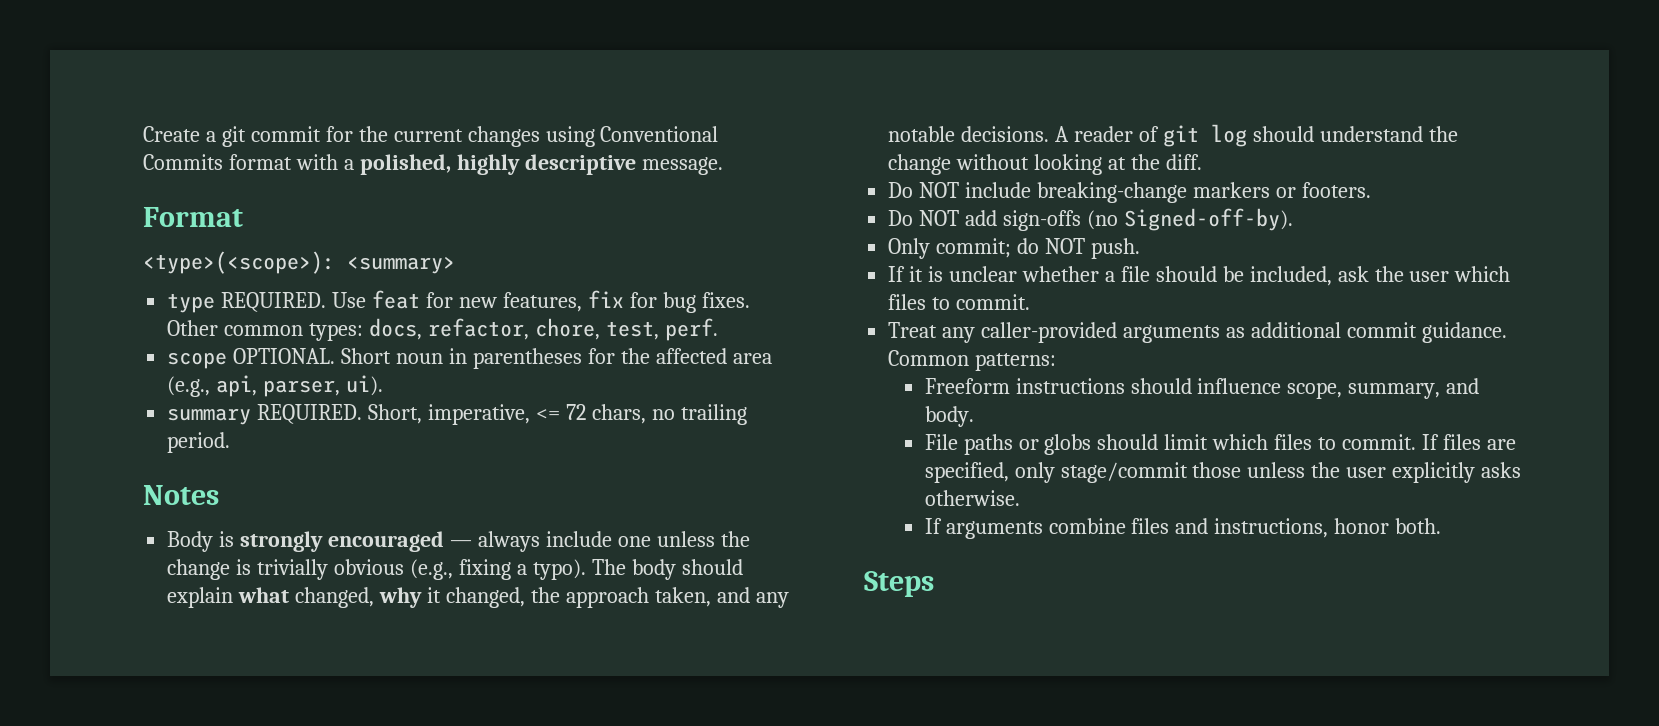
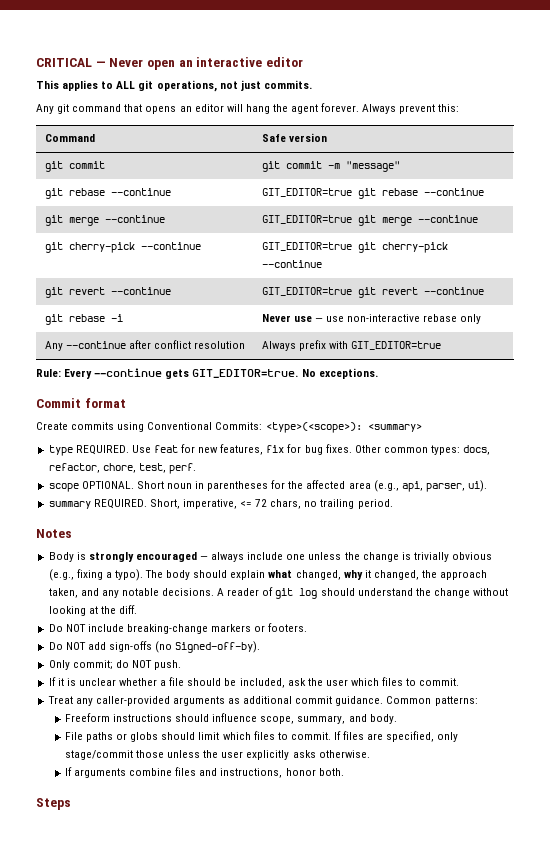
[143,126,719,147] [143,154,723,175] [143,207,243,227] Create a git commit for the current changes using Conventional Commits format with a polished, highly descriptive message. // Format // -> [36,57,303,70] [36,80,312,92] [36,103,460,114] [44,134,95,142] [261,133,327,142] [44,161,105,172] [261,161,400,172] [44,188,171,199] [261,188,484,199] [44,215,165,226] [261,215,478,226] [44,242,201,253] [261,242,448,253] [261,260,322,268] [44,287,171,298] [261,287,484,298] [44,314,123,325] [261,314,482,324] [44,340,246,351] [261,340,442,351] [36,368,378,379] [36,398,126,408] [36,422,263,432] CRITICAL — Never open an interactive editor // This applies to ALL git operations, not just commits. // Any git command that opens an editor will hang the agent forever. Always prevent this: // Command | Safe version // git commit | git commit -m "message" // git rebase --continue | GIT_EDITOR=true git rebase --continue // git merge --continue | GIT_EDITOR=true git merge --continue // git cherry-pick --continue | GIT_EDITOR=true git cherry-pick --continue // git revert --continue | GIT_EDITOR=true git revert --continue // git rebase -i | Never use — use non-interactive rebase only // Any --continue after conflict resolution | Always prefix with GIT_EDITOR=true // Rule: Every --continue gets GIT_EDITOR=true. No exceptions. // Commit format // Create commits using Conventional Commits:

